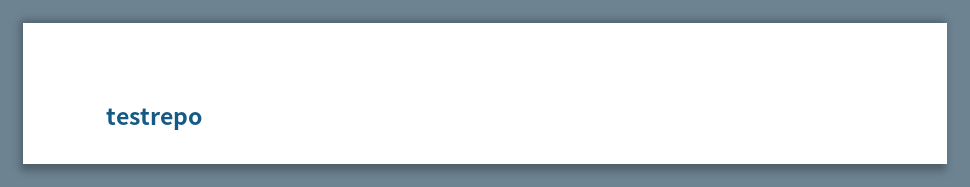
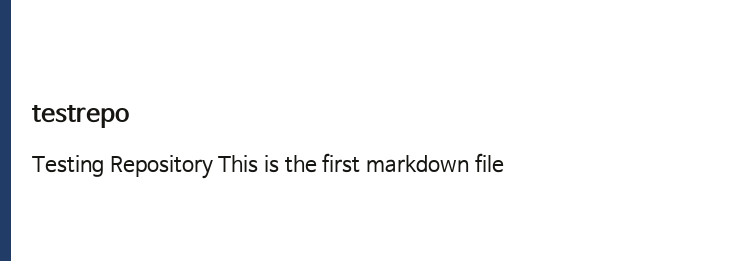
(202, 119) none -> [32,153,504,179] // Testing Repository This is the first markdown file

